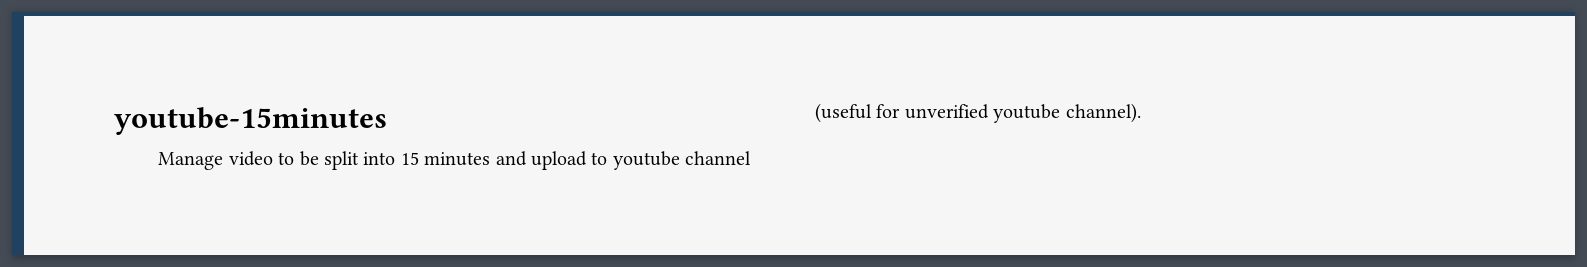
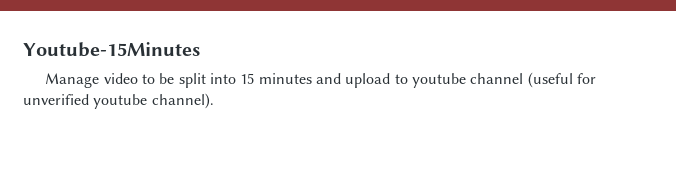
[114,107,387,135] youtube-15minutes -> [23,42,200,57] Youtube-15Minutes

